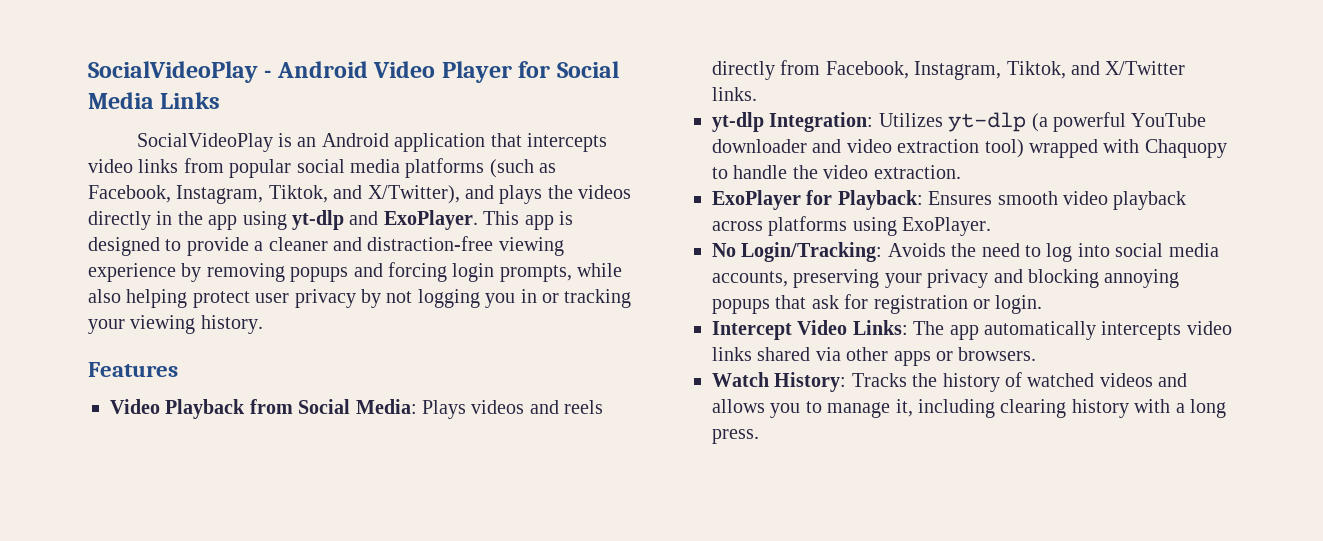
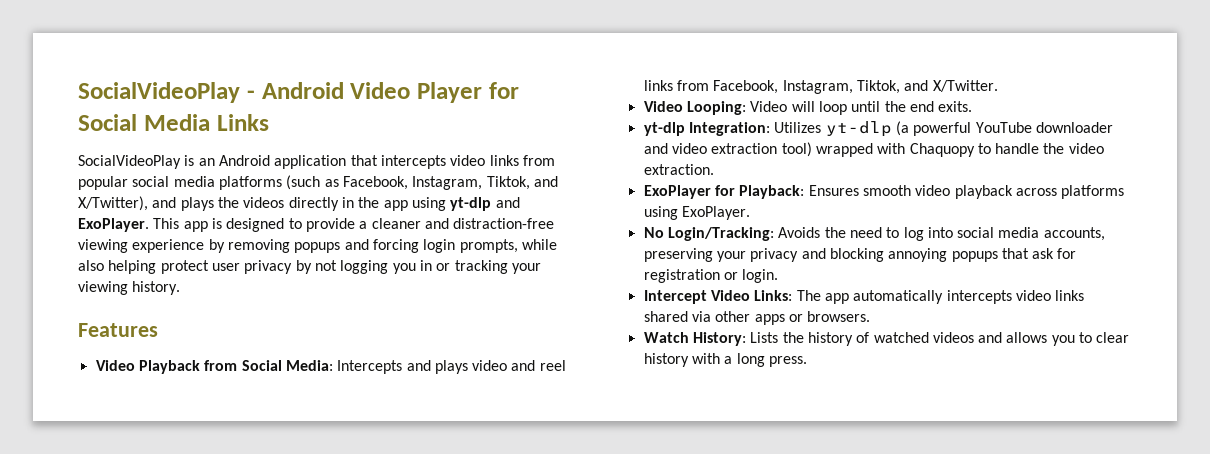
[422,400,604,419] [712,61,775,80] Plays videos and reels directly -> [337,360,566,374] [643,80,673,91] Intercepts and plays video and reel links
[1105,61,1186,75] [712,87,757,101] X/Twitter links. -> [932,80,998,92] [643,101,973,115] X/Twitter. // Video Looping: Video will loop until the end exits.
[851,373,907,387] Tracks -> [750,332,779,343] Lists
[827,399,1067,418] manage it, including clearing -> [1096,332,1130,343] clear

